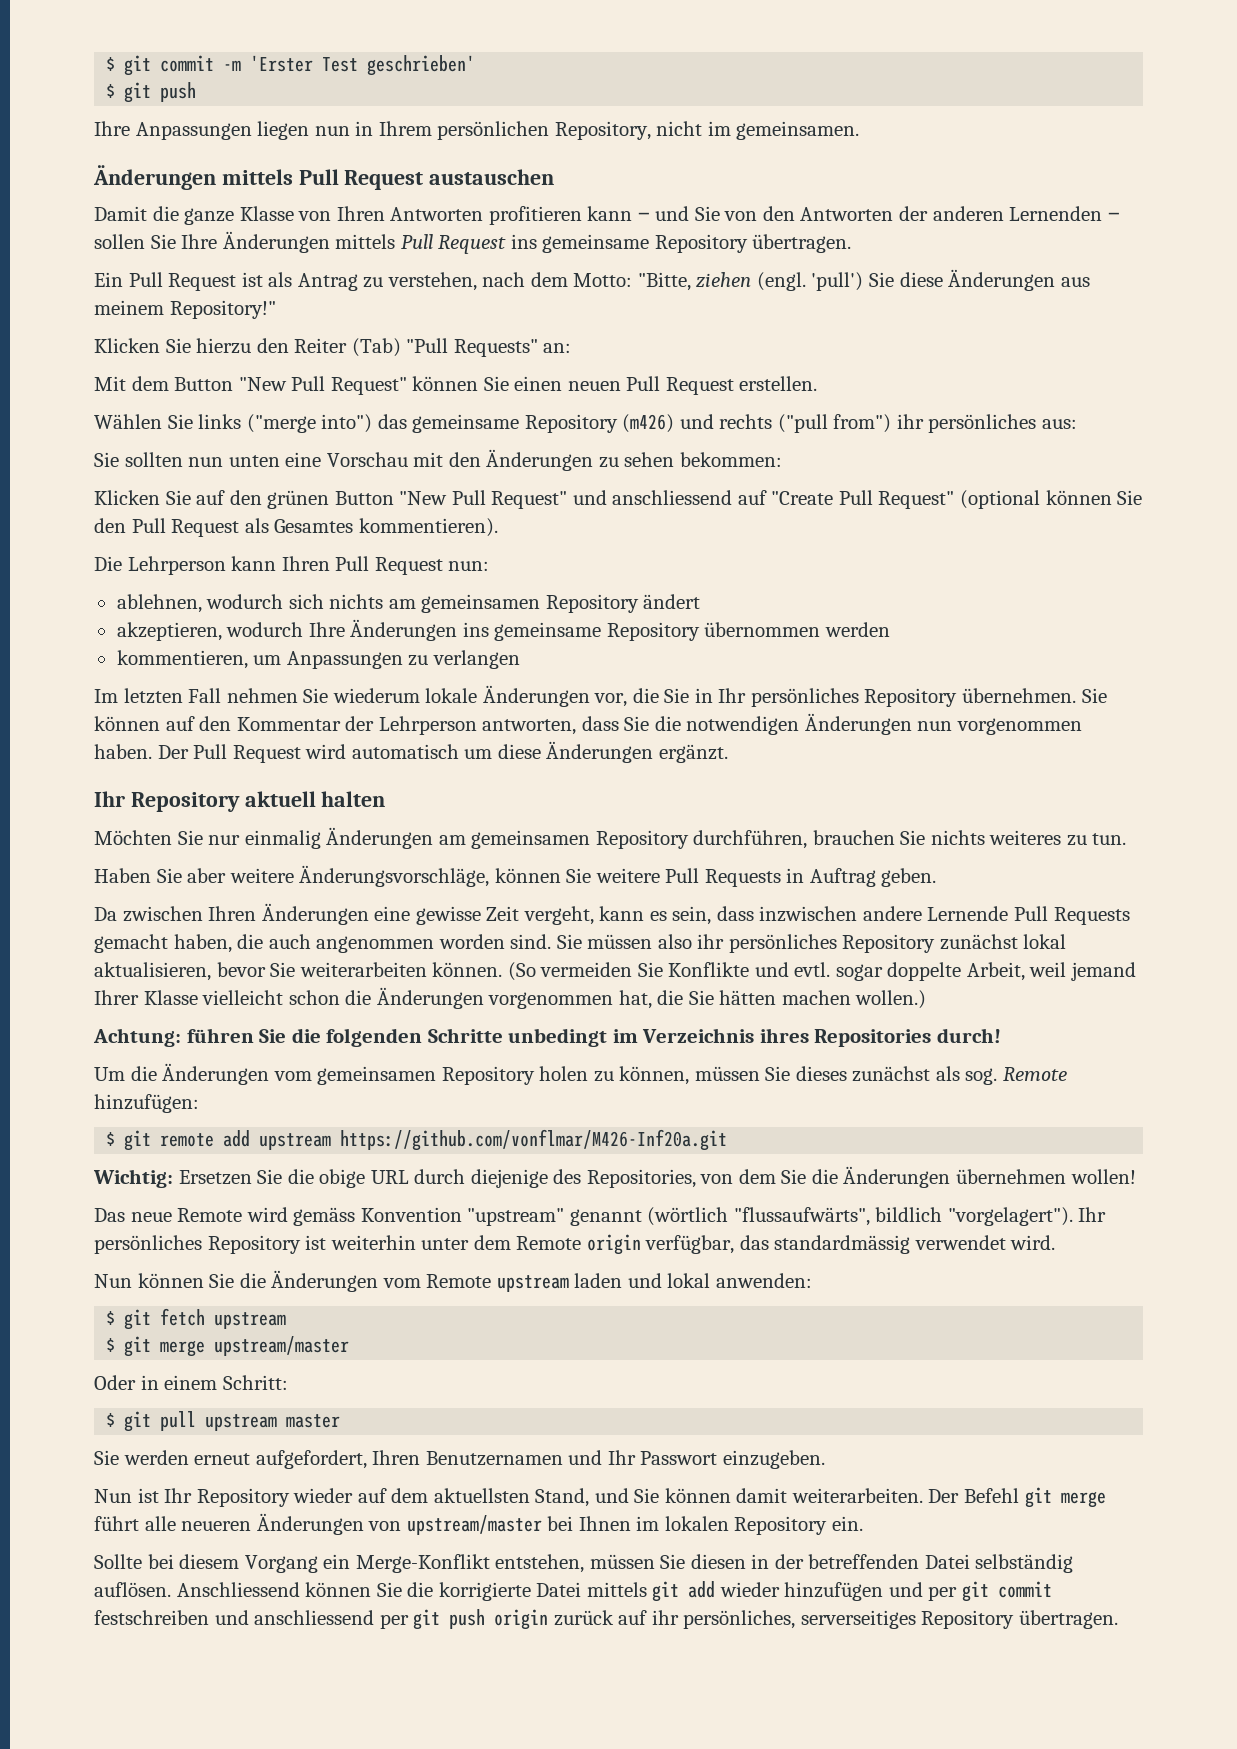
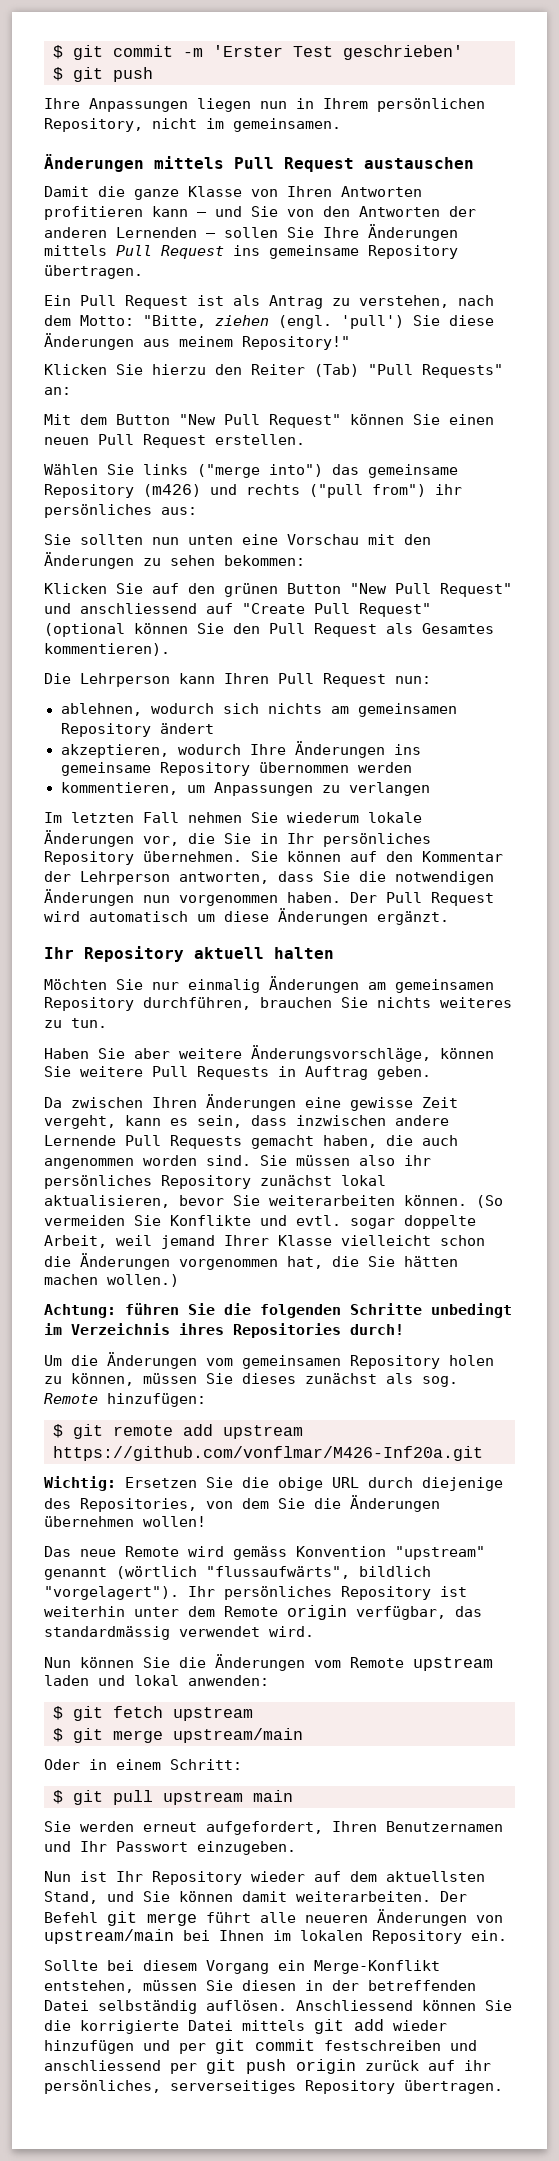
[214,1336,350,1356] upstream/master -> [173,1728,303,1743] upstream/main
[286,1414,341,1428] master -> [253,1790,293,1802] main
[406,1515,542,1535] upstream/master -> [44,1929,174,1944] upstream/main

